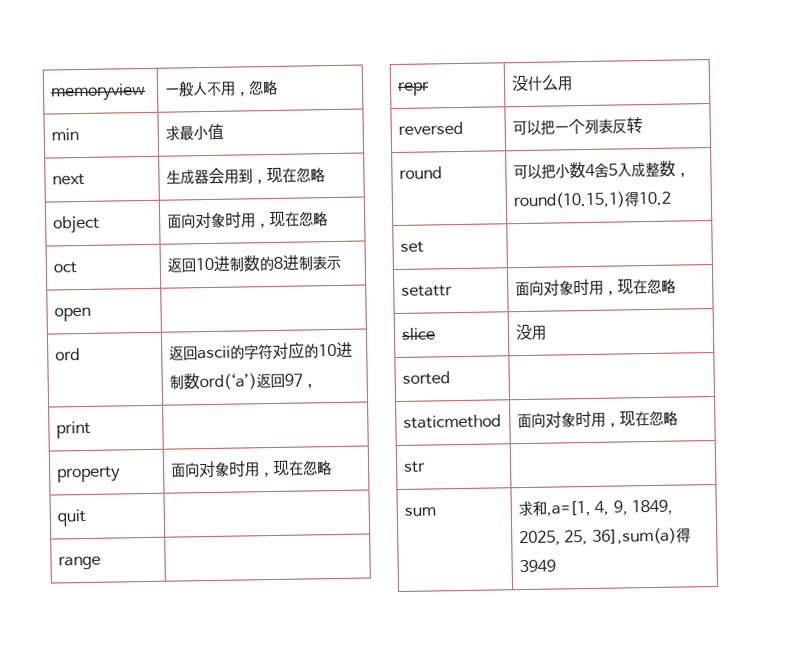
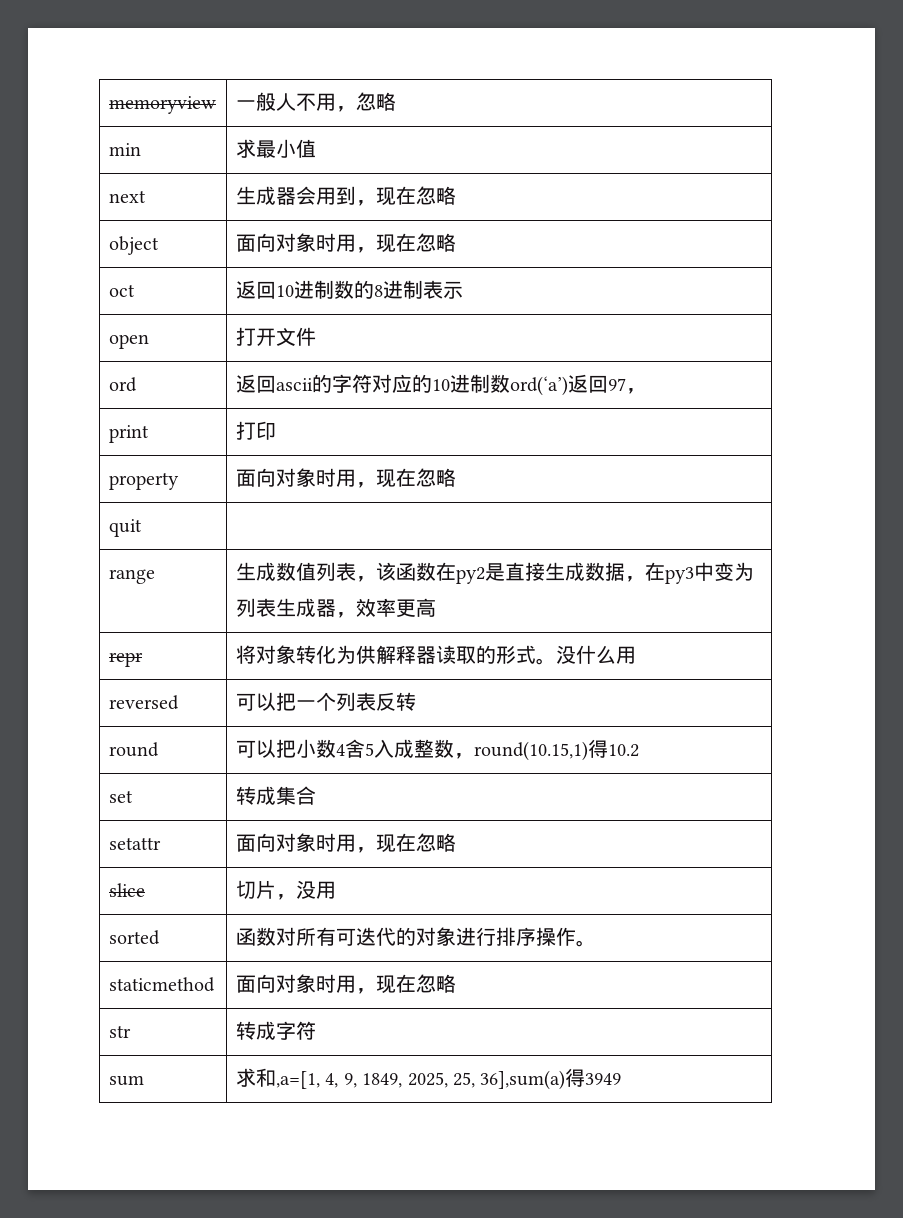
(92, 314) none -> [235,327,316,346] 打开文件
(92, 429) none -> [235,421,276,440] 打印
[397,81,431,96] // repr | -> [235,562,754,584] [235,598,436,618] [108,652,143,667] [235,645,556,665] 生成数值列表，该函数在py2是直接生成数据，在py3中变为列表生成器，效率更高 // repr | 将对象转化为供解释器读取的形式。
(425, 247) none -> [235,786,316,805] 转成集合
(437, 333) none -> [235,880,296,900] 切片，
(451, 378) none -> [235,927,596,947] 函数对所有可迭代的对象进行排序操作。
(427, 467) none -> [235,1021,316,1040] 转成字符

